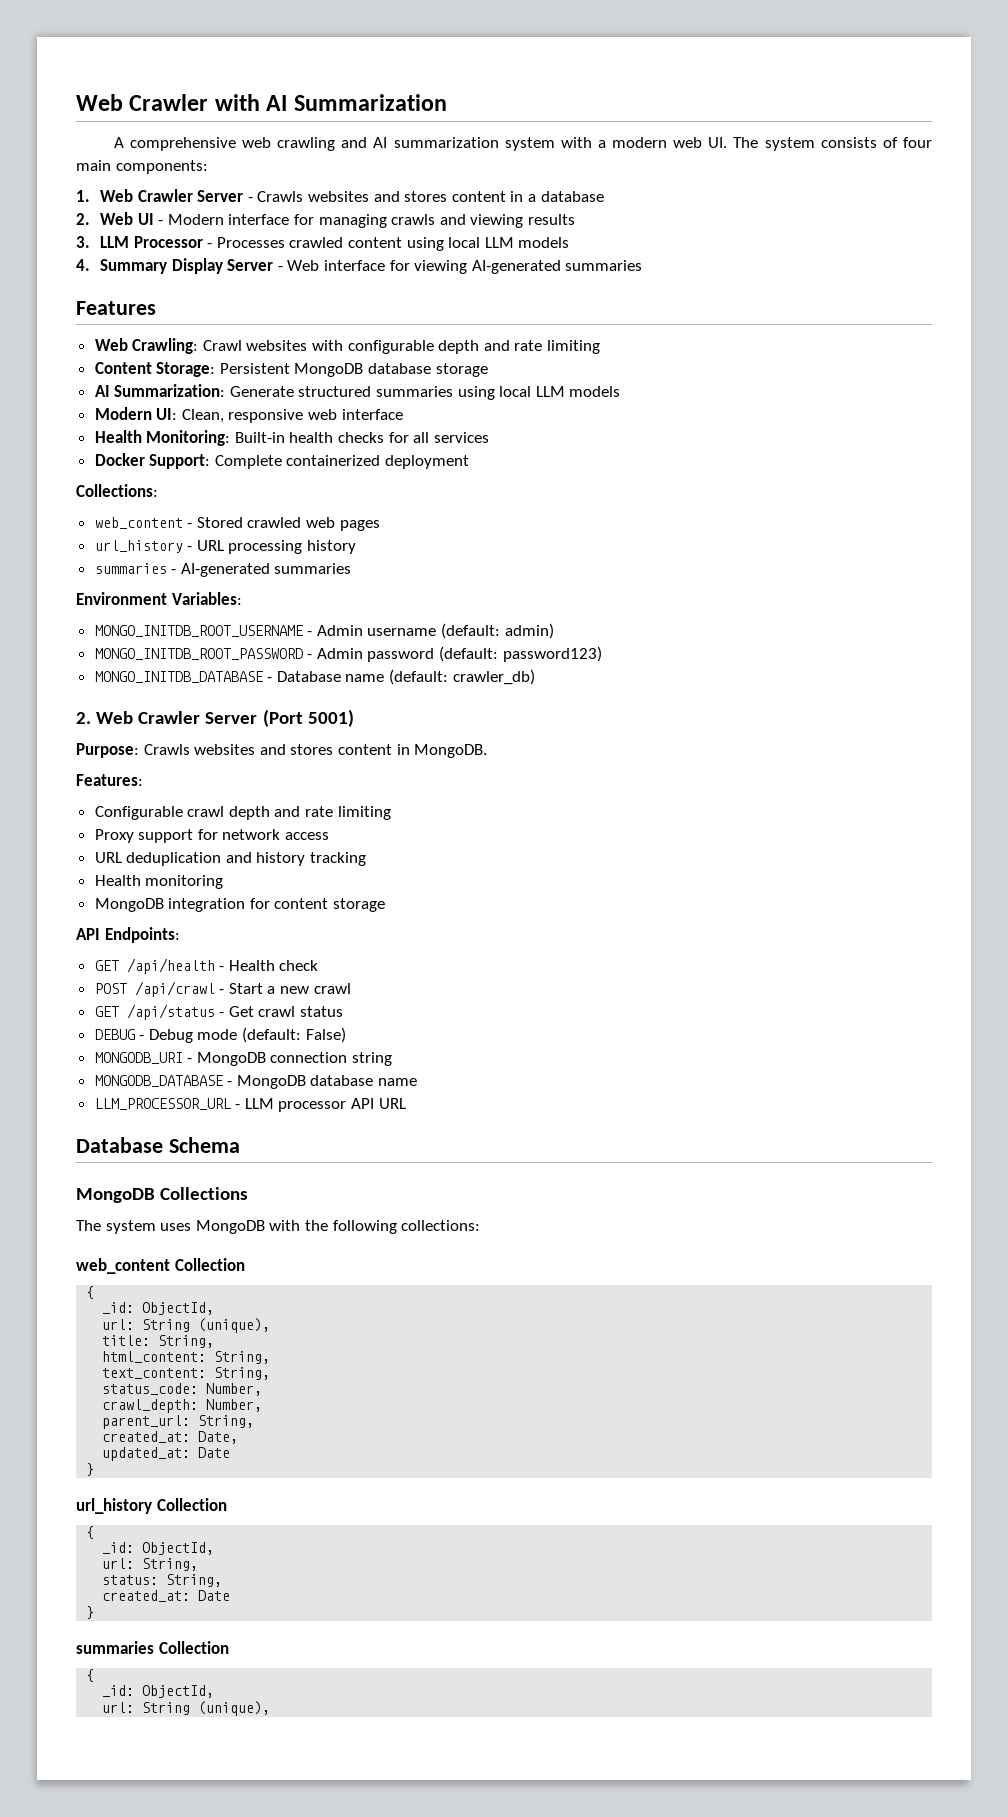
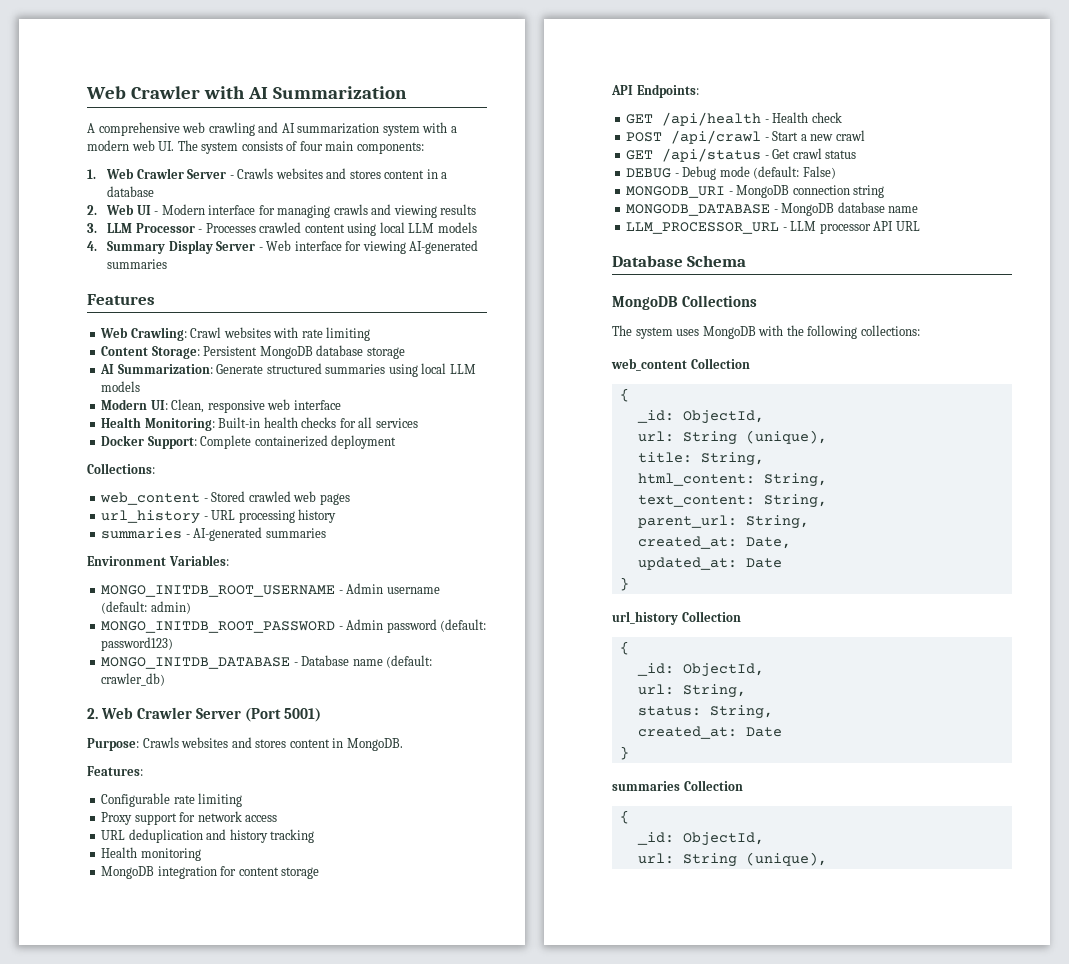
[347,340,510,354] configurable depth and -> (299, 332) none
[187,806,301,820] crawl depth and -> (171, 800) none
[102,1383,263,1396] [102,1399,263,1413] // status_code: Number, // crawl_depth: Number, -> (827, 501) none

